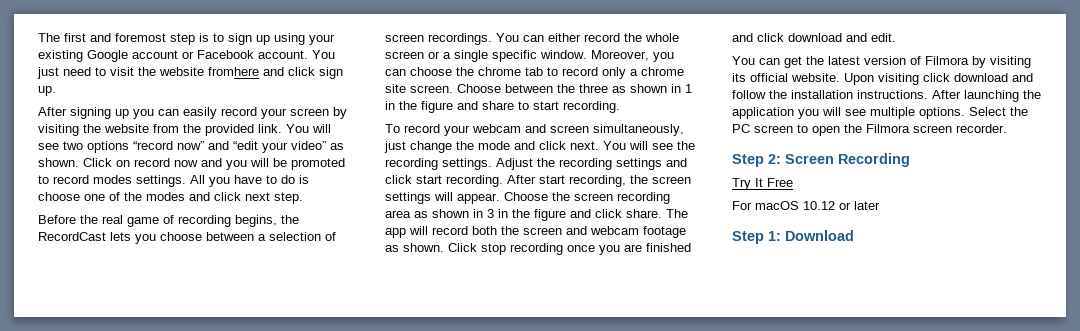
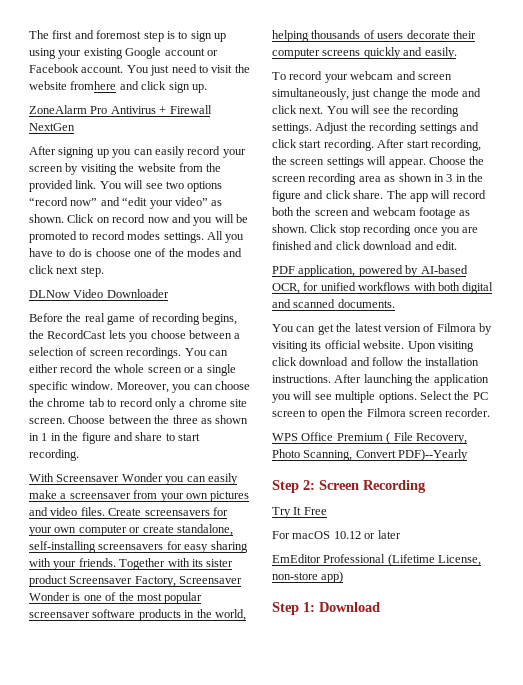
(56, 91) none -> [29,105,212,114] [29,123,75,131] // ZoneAlarm Pro Antivirus + Firewall NextGen
(303, 198) none -> [29,289,169,298] // DLNow Video Downloader
(620, 107) none -> [29,473,238,485] [29,490,250,502] [29,507,228,516] [29,524,233,536] [29,541,248,553] [29,558,234,570] [29,575,243,587] [29,592,203,604] [29,609,246,621] [272,30,476,42] [272,47,457,59] // With Screensaver Wonder you can easily make a screensaver from your own pictures and video files. Create screensavers for your own computer or create standalone, self-installing screensavers for easy sharing with your friends. Together with its sister product Screensaver Factory, Screensaver Wonder is one of the most popular screensaver software products in the world, helping thousands of users decorate their computer screens quickly and easily.
(896, 37) none -> [272,265,468,277] [272,282,494,294] [272,299,395,308] // PDF application, powered by AI-based OCR, for unified workflows with both digital and scanned documents.
(1007, 128) none -> [272,432,467,444] [272,449,469,461] // WPS Office Premium ( File Recovery, Photo Scanning, Convert PDF)--Yearly
(880, 205) none -> [272,554,482,566] [272,571,344,583] // EmEditor Professional (Lifetime License, non-store app)

